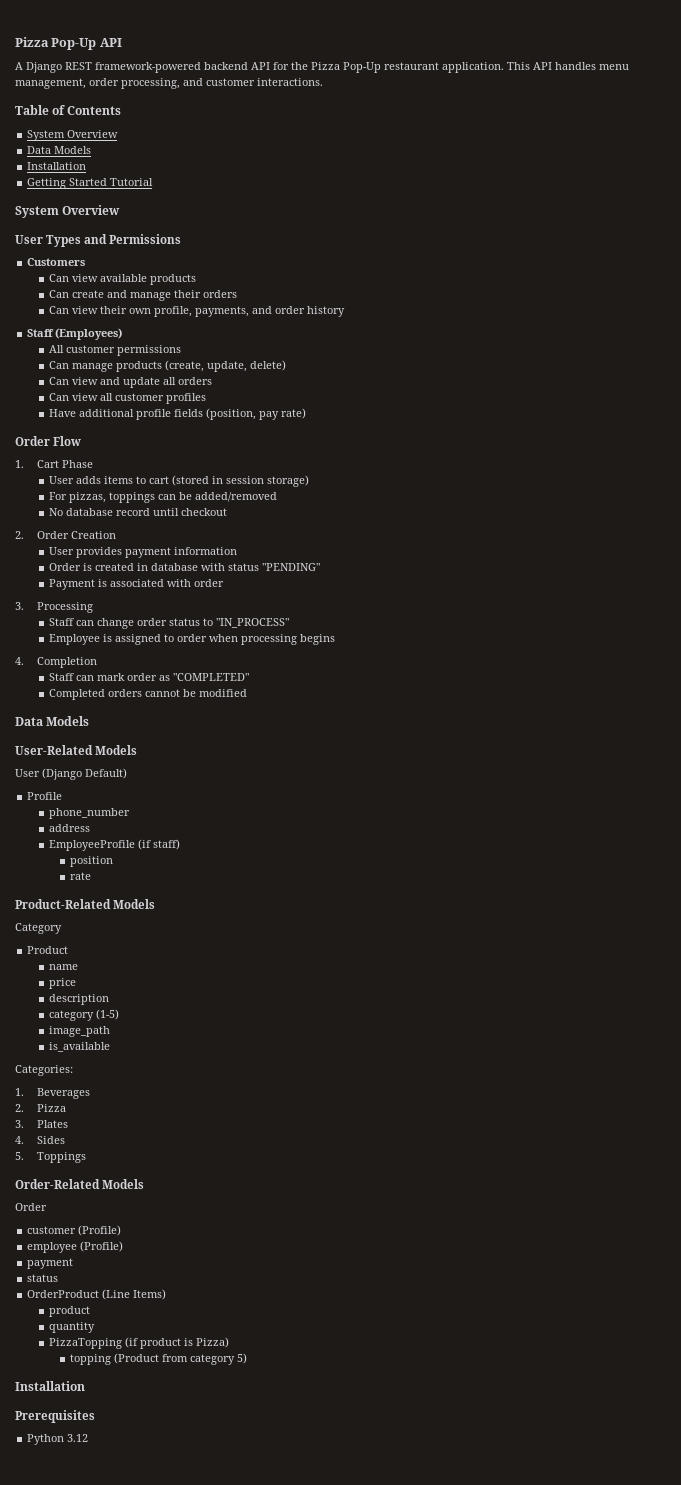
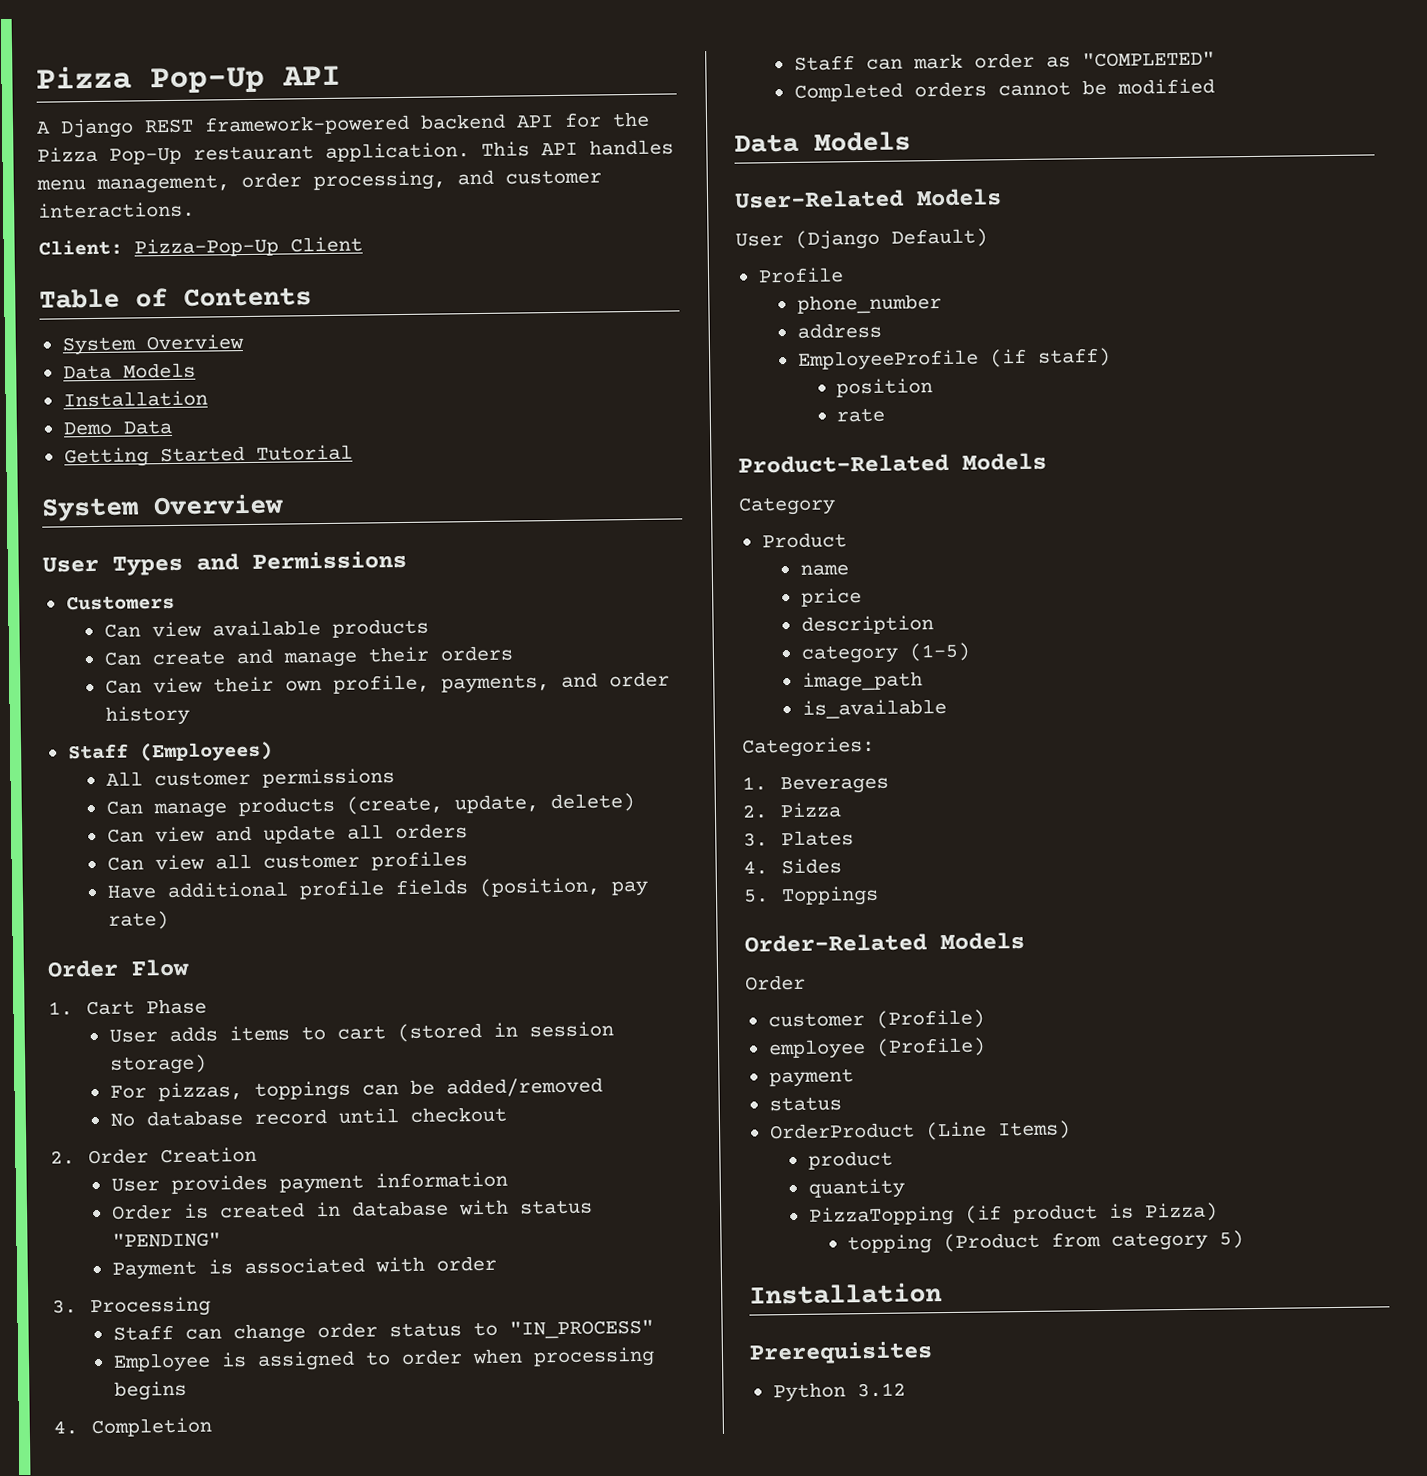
(323, 82) none -> [38,236,363,258] // Client: Pizza-Pop-Up Client
(87, 166) none -> [62,419,173,436] // Demo Data

